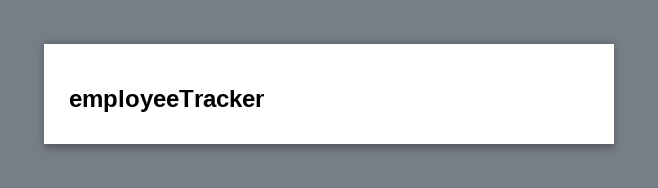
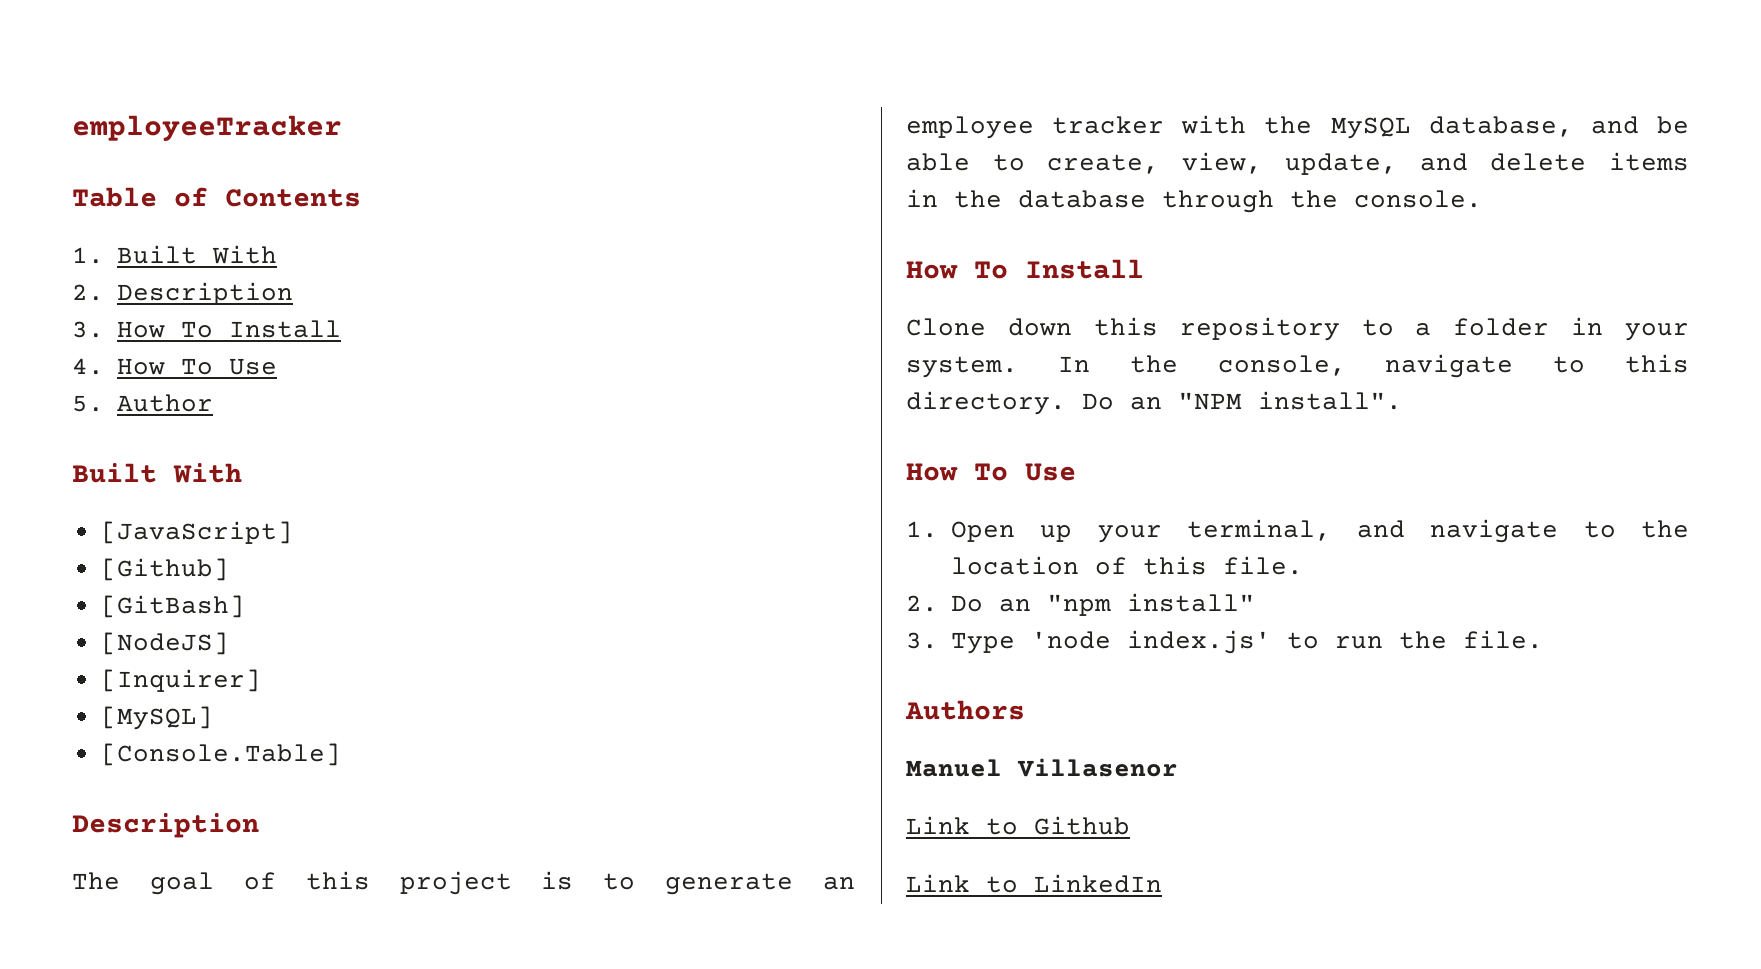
(264, 101) none -> [72,187,361,207] [72,245,277,264] [72,282,293,305] [72,320,341,338] [72,358,277,375] [72,394,213,412] [72,463,242,483] [100,521,293,544] [100,558,229,581] [100,595,245,618] [100,632,229,655] [100,669,261,692] [100,706,213,730] [100,743,341,766] [72,813,259,838] [72,871,855,895] [906,115,1689,139] [906,152,1689,175] [906,189,1482,213] [906,259,1144,279] [906,317,1689,341] [906,354,1689,378] [906,391,1402,415] [906,463,1076,481] [906,519,1689,543] [951,556,1303,575] [906,593,1255,616] [906,630,1543,654] [905,700,1025,720] [906,758,1178,777] [906,816,1130,835] [906,874,1162,893] // Table of Contents // 1. Built With // 2. Description // 3. How To Install // 4. How To Use // 5. Author // Built With // [JavaScript] // [Github] // [GitBash] // [NodeJS] // [Inquirer] // [MySQL] // [Console.Table] // Description // The goal of this project is to generate an employee tracker with the MySQL database, and be able to create, view, update, and delete items in the database through the console. // How To Install // Clone down this repository to a folder in your system. In the console, navigate to this directory. Do an "NPM install". // How To Use // 1. Open up your terminal, and navigate to the location of this file. // 2. Do an "npm install" // 3. Type 'node index.js' to run the file. // Authors // Manuel Villasenor // Link to Github // Link to LinkedIn

